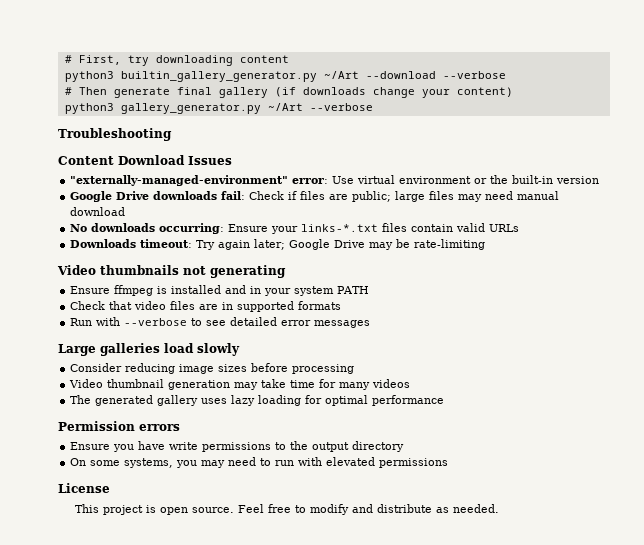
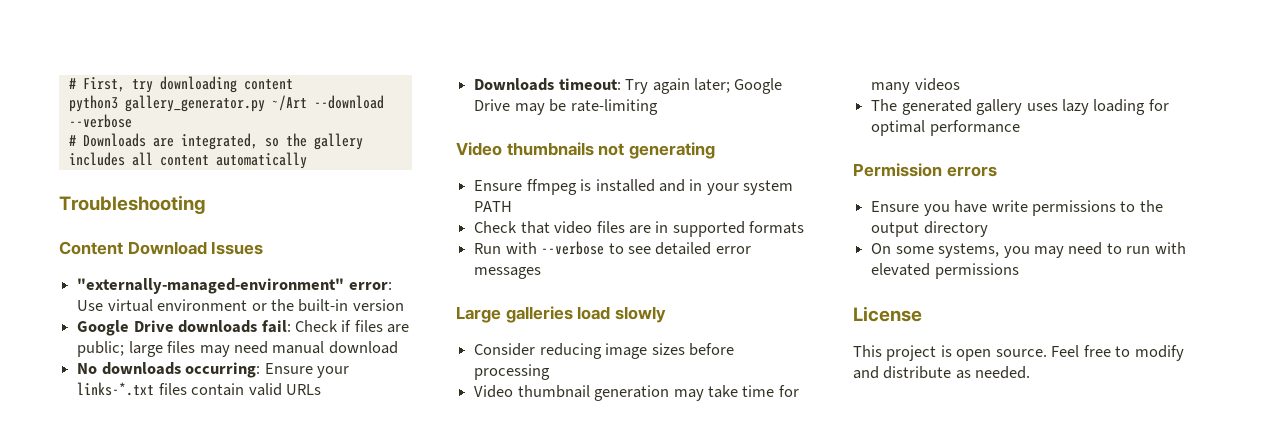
[120,71,317,82] builtin_gallery_generator.py -> [124,95,265,112] gallery_generator.py
[78,87,513,98] [64,103,373,114] Then generate final gallery (if downloads change your content) // python3 gallery_generator.py ~/Art --verbose -> [82,133,363,150] [68,152,307,169] Downloads are integrated, so the gallery includes all content automatically

